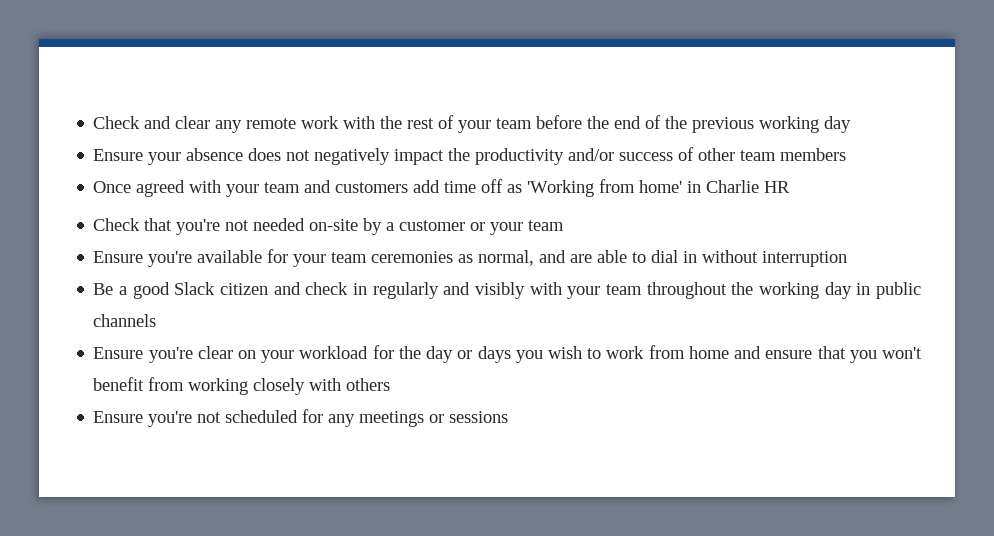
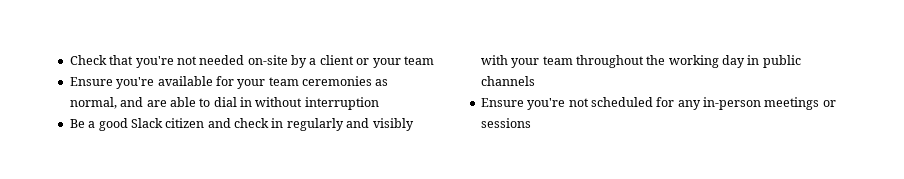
[93,115,852,133] [93,147,847,165] [93,179,791,197] [93,218,141,231] Check and clear any remote work with the rest of your team before the end of the previous working day // Ensure your absence does not negatively impact the productivity and/or success of other team members // Once agreed with your team and customers add time off as 'Working from home' in Charlie HR // Check -> [69,55,107,65] Check
[399,220,466,231] customer -> [319,55,354,65] client
[93,345,922,363] [93,377,391,395] // Ensure you're clear on your workload for the day or days you wish to work from home and ensure that you won't benefit from working closely with others -> (535, 81) none
(356, 420) none -> [703,97,761,110] in-person

